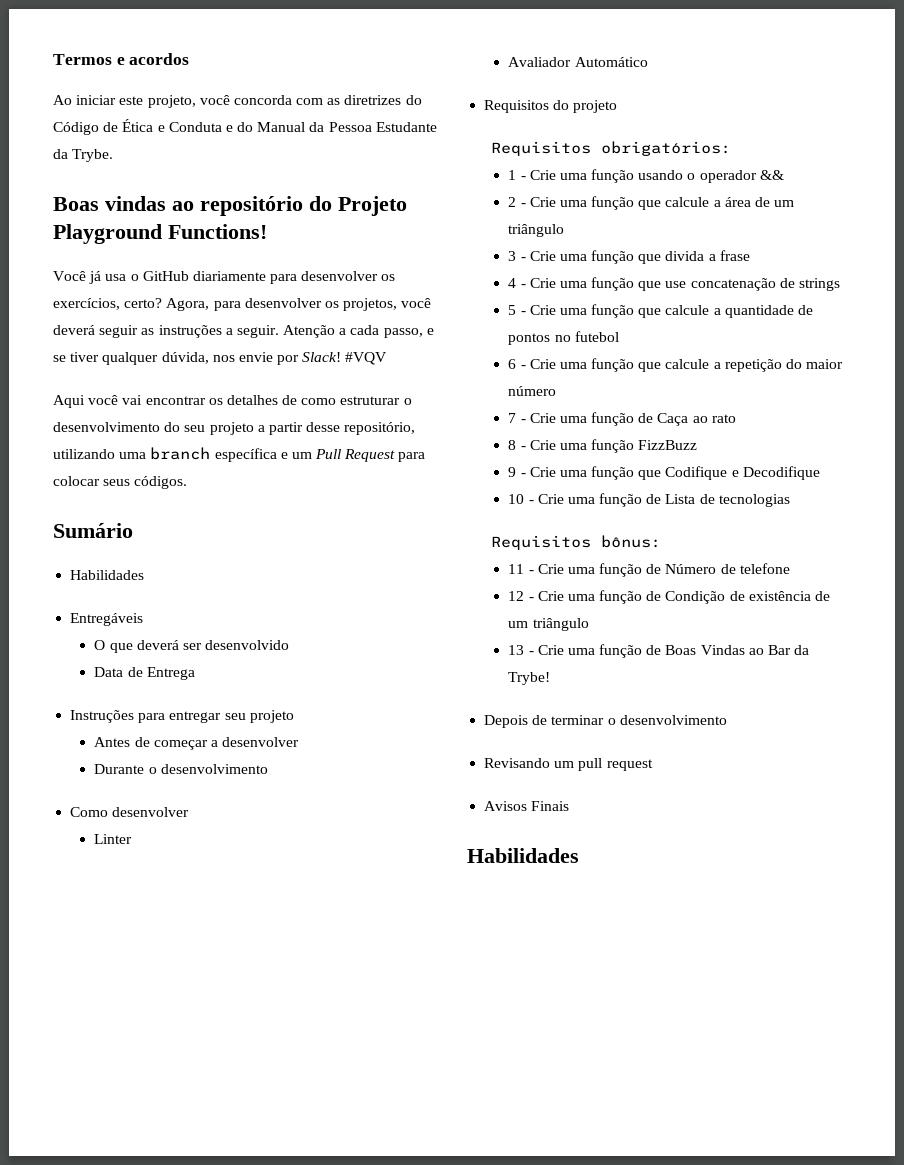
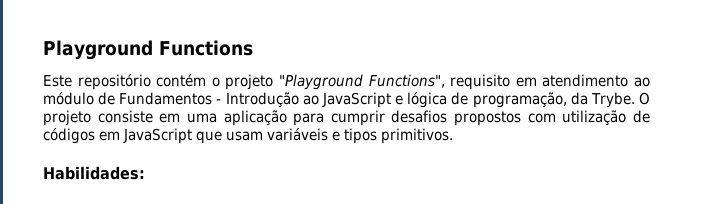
[53,53,190,65] [53,95,422,108] [53,119,437,135] [53,149,114,162] [53,196,407,216] [53,224,267,244] [53,271,396,284] [53,298,432,311] [53,325,434,338] [53,352,388,365] [53,395,412,408] [53,422,416,435] [53,447,426,462] [53,476,188,489] [53,523,133,538] [70,570,145,580] [70,613,144,626] [94,640,290,653] [94,667,195,680] [70,710,294,723] [94,737,300,750] [94,764,268,774] [70,807,190,817] [94,834,133,844] [508,57,648,67] [484,100,618,113] [491,141,732,156] [508,169,784,183] [508,196,795,210] [508,224,565,237] [508,250,750,264] [508,277,841,291] [508,304,814,318] [508,331,619,345] [508,358,844,372] [508,386,557,396] [508,412,736,426] [508,439,698,453] [508,466,820,480] [508,493,790,507] [491,535,662,550] [508,563,790,577] [508,590,831,604] [508,618,589,631] [508,644,810,658] [508,672,551,685] [484,715,727,728] [484,758,653,771] [484,801,570,811] [467,848,579,863] Termos e acordos // Ao iniciar este projeto, você concorda com as diretrizes do Código de Ética e Conduta e do Manual da Pessoa Estudante da Trybe. // Boas vindas ao repositório do Projeto Playground Functions! // Você já usa o GitHub diariamente para desenvolver os exercícios, certo? Agora, para desenvolver os projetos, você deverá seguir as instruções a seguir. Atenção a cada passo, e se tiver qualquer dúvida, nos envie por Slack! #VQV // Aqui você vai encontrar os detalhes de como estruturar o desenvolvimento do seu projeto a partir desse repositório, utilizando uma branch específica e um Pull Request para colocar seus códigos. // Sumário // Habilidades // Entregáveis // O que deverá ser desenvolvido // Data de Entrega // Instruções para entregar seu projeto // Antes de começar a desenvolver // Durante o desenvolvimento // Como desenvolver // Linter // Avaliador Automático // Requisitos do projeto // Requisitos obrigatórios: // 1 - Crie uma função usando o operador && // 2 - Crie uma função que calcule a área de um triângulo // 3 - Crie uma função que divida a frase // 4 - Crie uma função que use concatenação de strings // 5 - Crie uma função que calcule a quantidade de pontos no futebol // 6 - Crie uma função que calcule a repetição do maior número // 7 - Crie uma função de Caça ao rato // 8 - Crie uma função FizzBuzz // 9 - Crie uma função que Codifique e Decodifique // 10 - Crie uma função de Lista de tecnologias // Requisitos bônus: // 11 - Crie uma função de Número de telefone // 12 - Crie uma função de Condição de existência de um triângulo // 13 - Crie uma função de Boas Vindas ao Bar da Trybe! // Depois de terminar o desenvolvimento // Revisando um pull request // Avisos Finais // Habilidades -> [43,40,253,60] [43,74,651,90] [43,92,651,108] [43,110,650,126] [43,128,453,144] [43,166,145,180] Playground Functions // Este repositório contém o projeto "Playground Functions", requisito em atendimento ao módulo de Fundamentos - Introdução ao JavaScript e lógica de programação, da Trybe. O projeto consiste em uma aplicação para cumprir desafios propostos com utilização de códigos em JavaScript que usam variáveis e tipos primitivos. // Habilidades:

